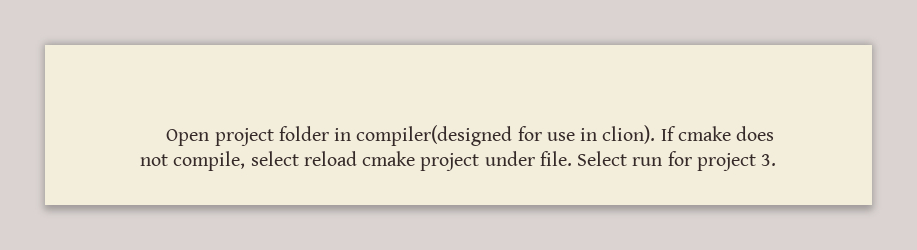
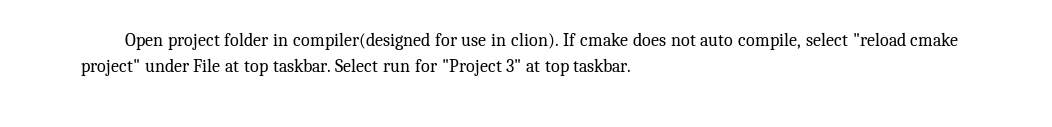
(168, 160) none -> [700,35,734,46] auto
[303,151,777,171] reload cmake project under file. Select run for project 3. -> [852,32,959,46] [81,58,632,76] "reload cmake project" under File at top taskbar. Select run for "Project 3" at top taskbar.

